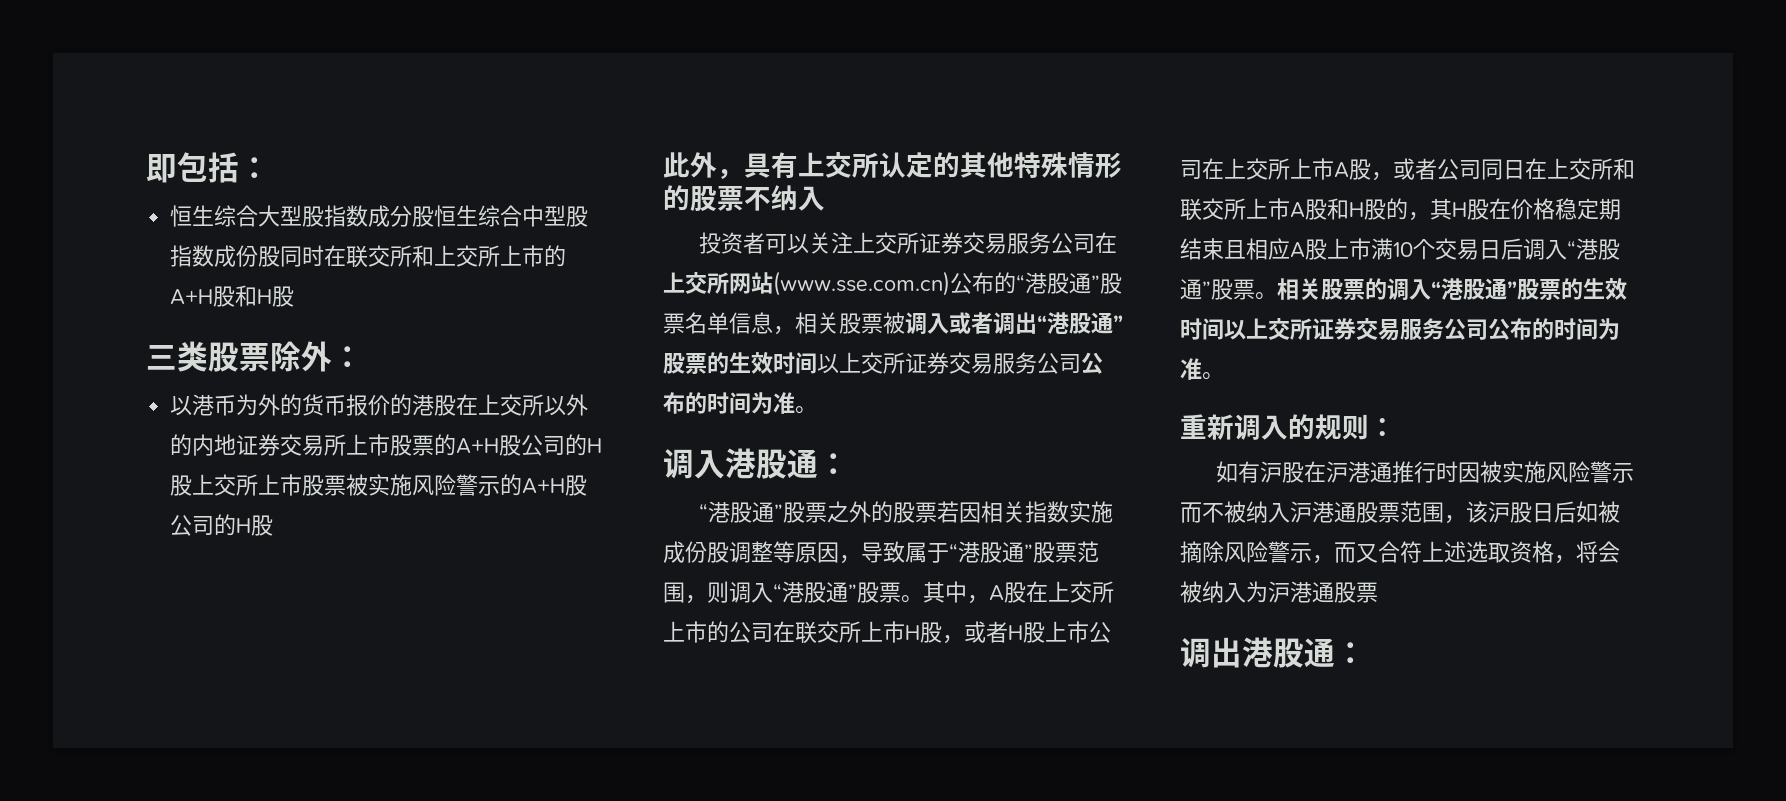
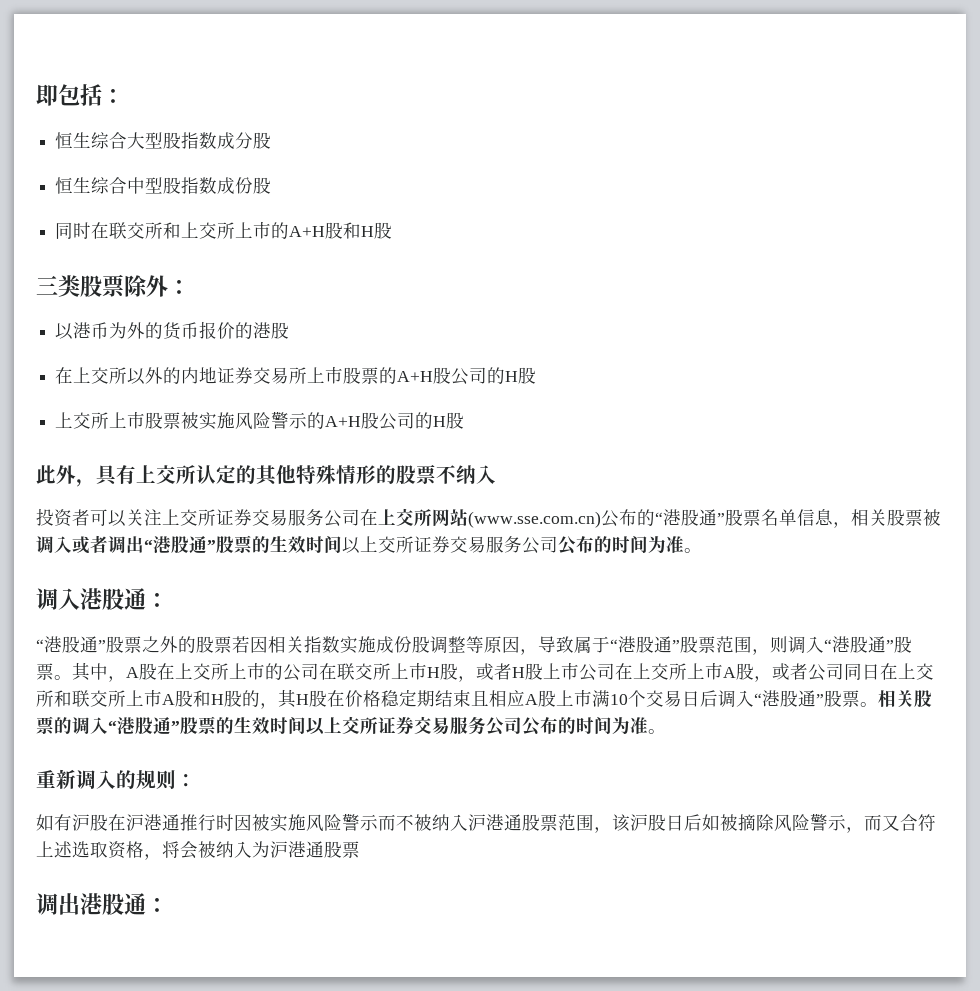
(435, 216) none -> (272, 140) //
(281, 256) none -> (272, 185) //
(457, 405) none -> (290, 330) //
(193, 485) none -> (537, 375) //

